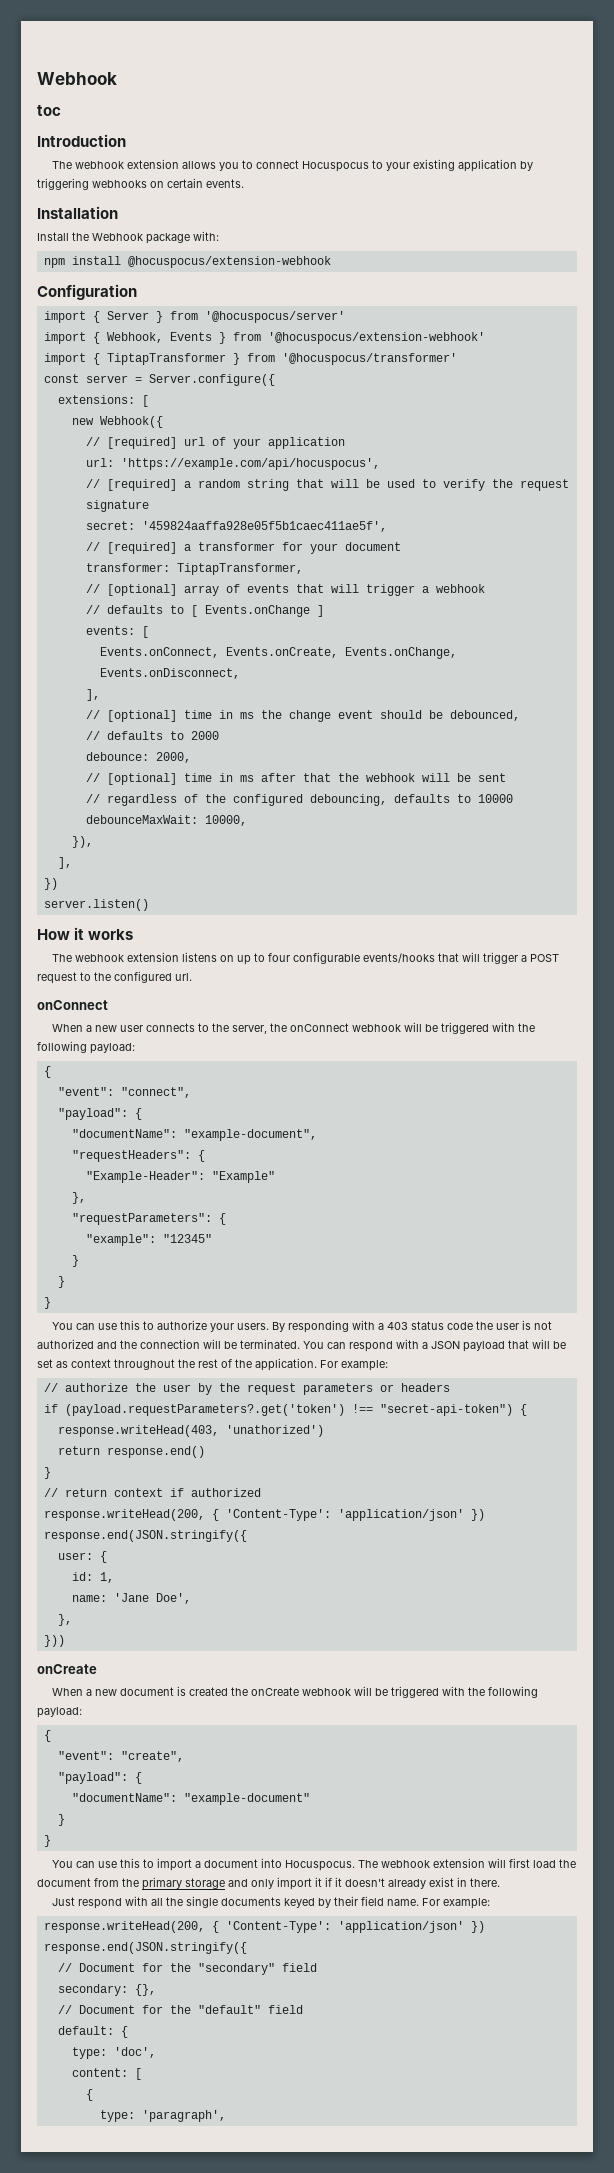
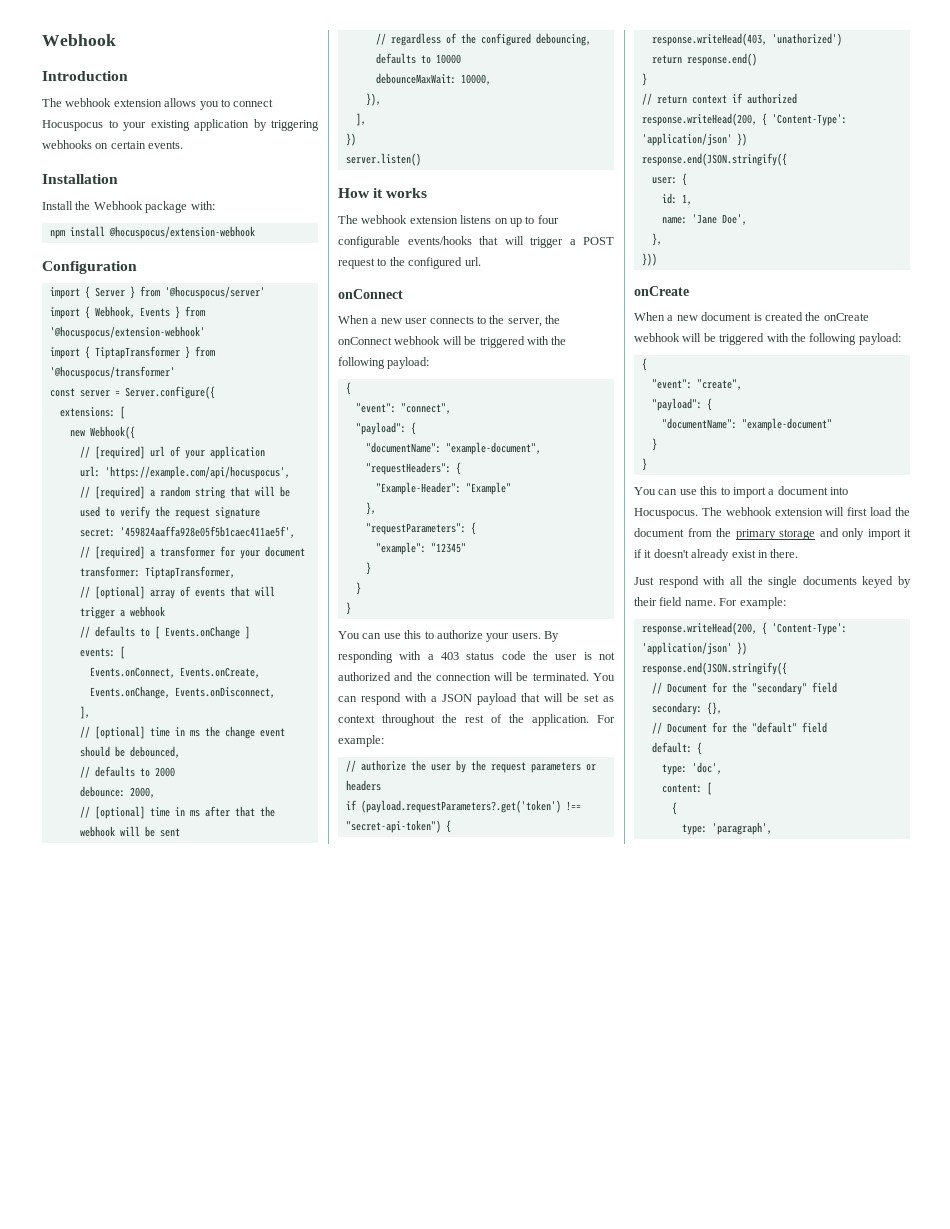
[37,72,117,85] [37,105,61,116] Webhook // toc -> [42,34,116,46] Webhook

